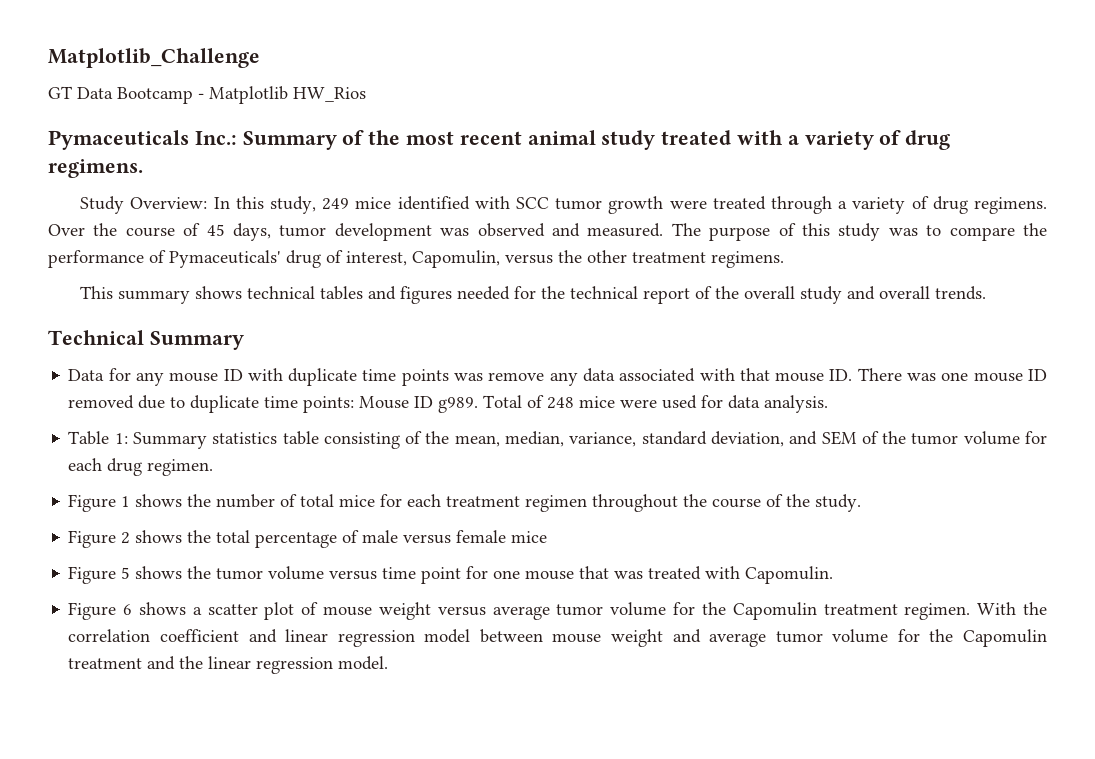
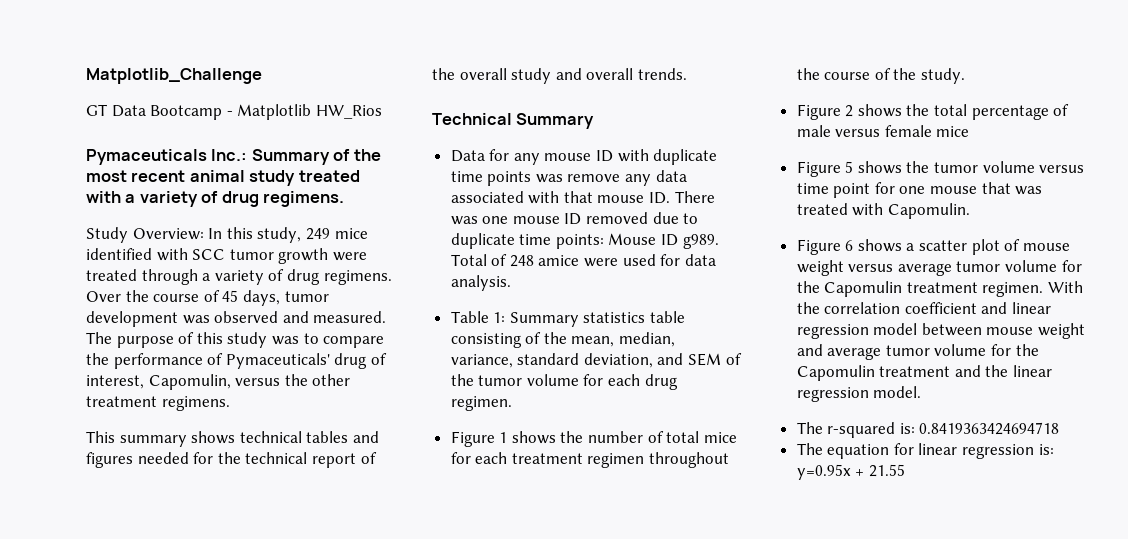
[579,396,616,408] mice -> [538,255,580,266] amice
(389, 663) none -> [796,422,1060,438] [796,443,1054,459] [796,464,905,480] // The r-squared is: 0.8419363424694718 // The equation for linear regression is: y=0.95x + 21.55

